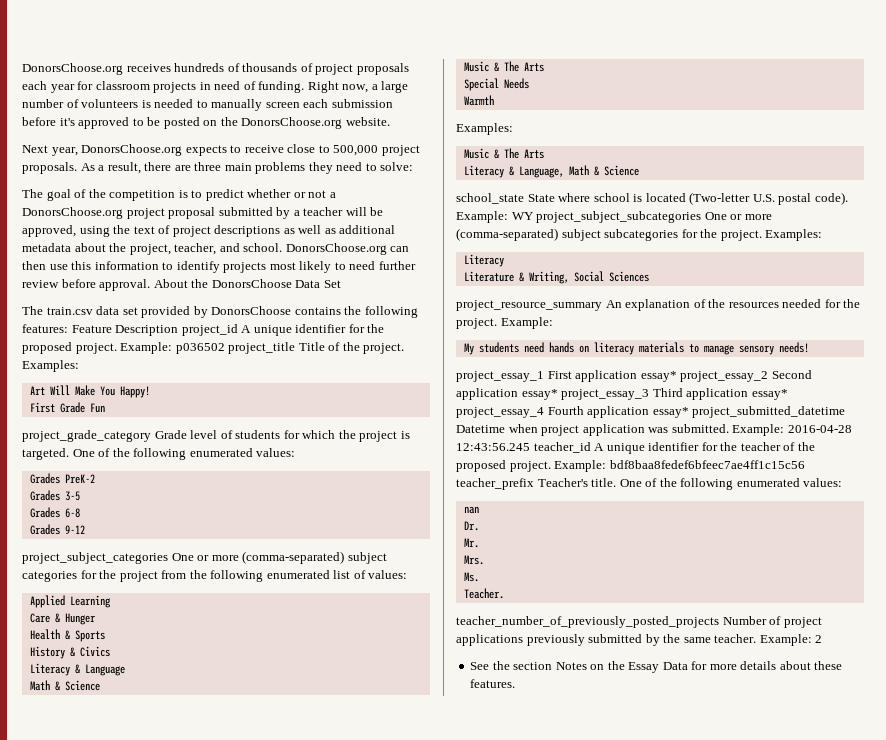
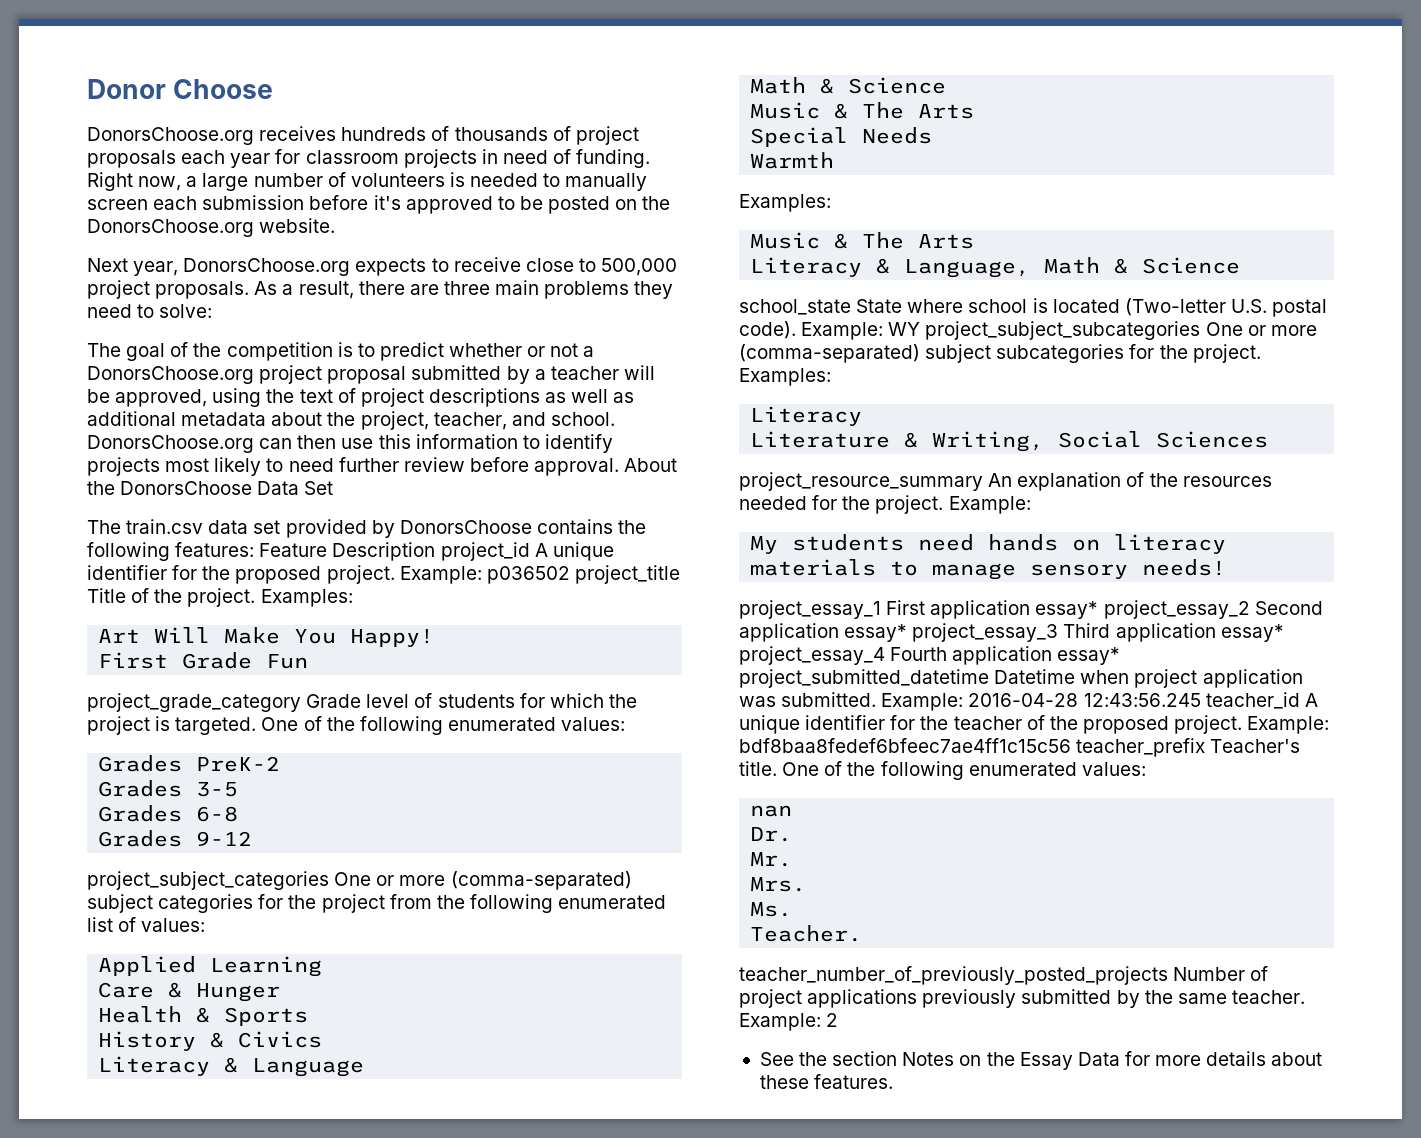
(22, 69) none -> [87,79,274,99] Donor Choose //

